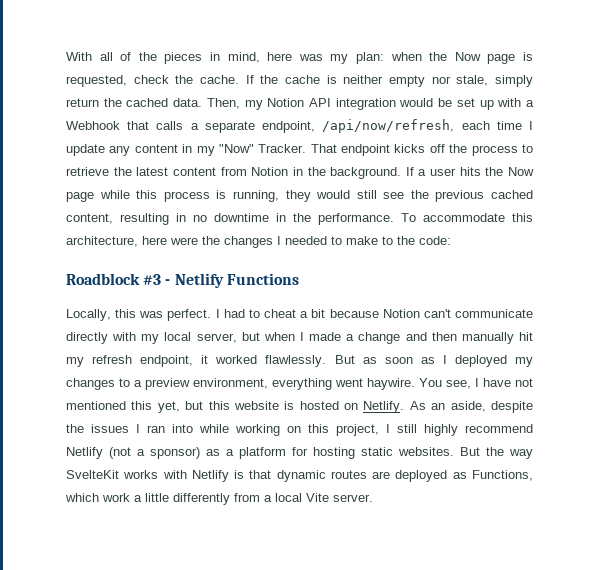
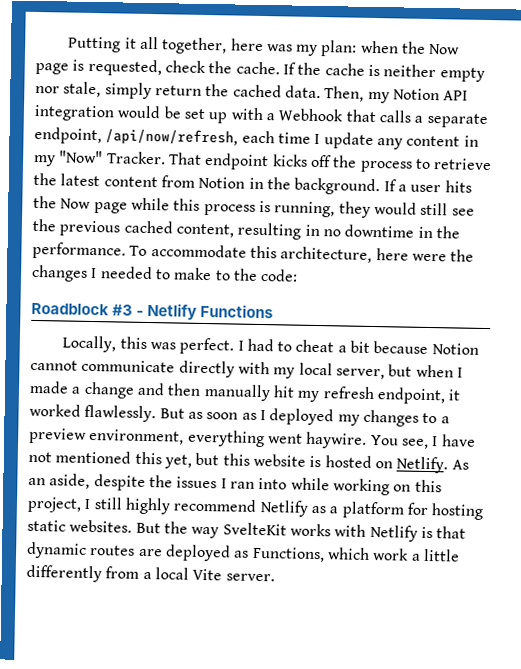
[66,52,260,64] With all of the pieces in mind, -> [68,36,228,55] Putting it all together,
[423,309,451,318] can't -> [30,359,78,371] cannot
[109,447,200,459] (not a sponsor) -> (309, 508) none

